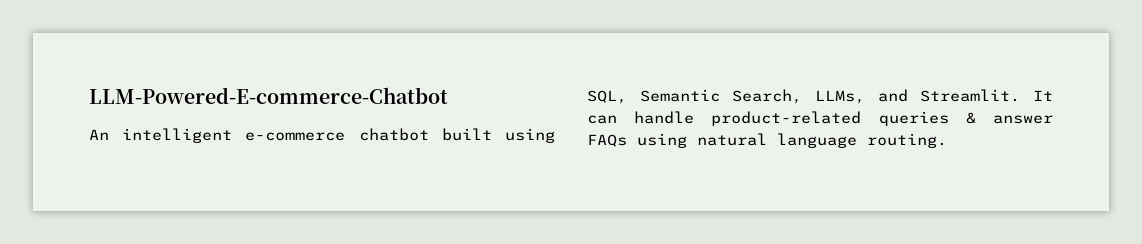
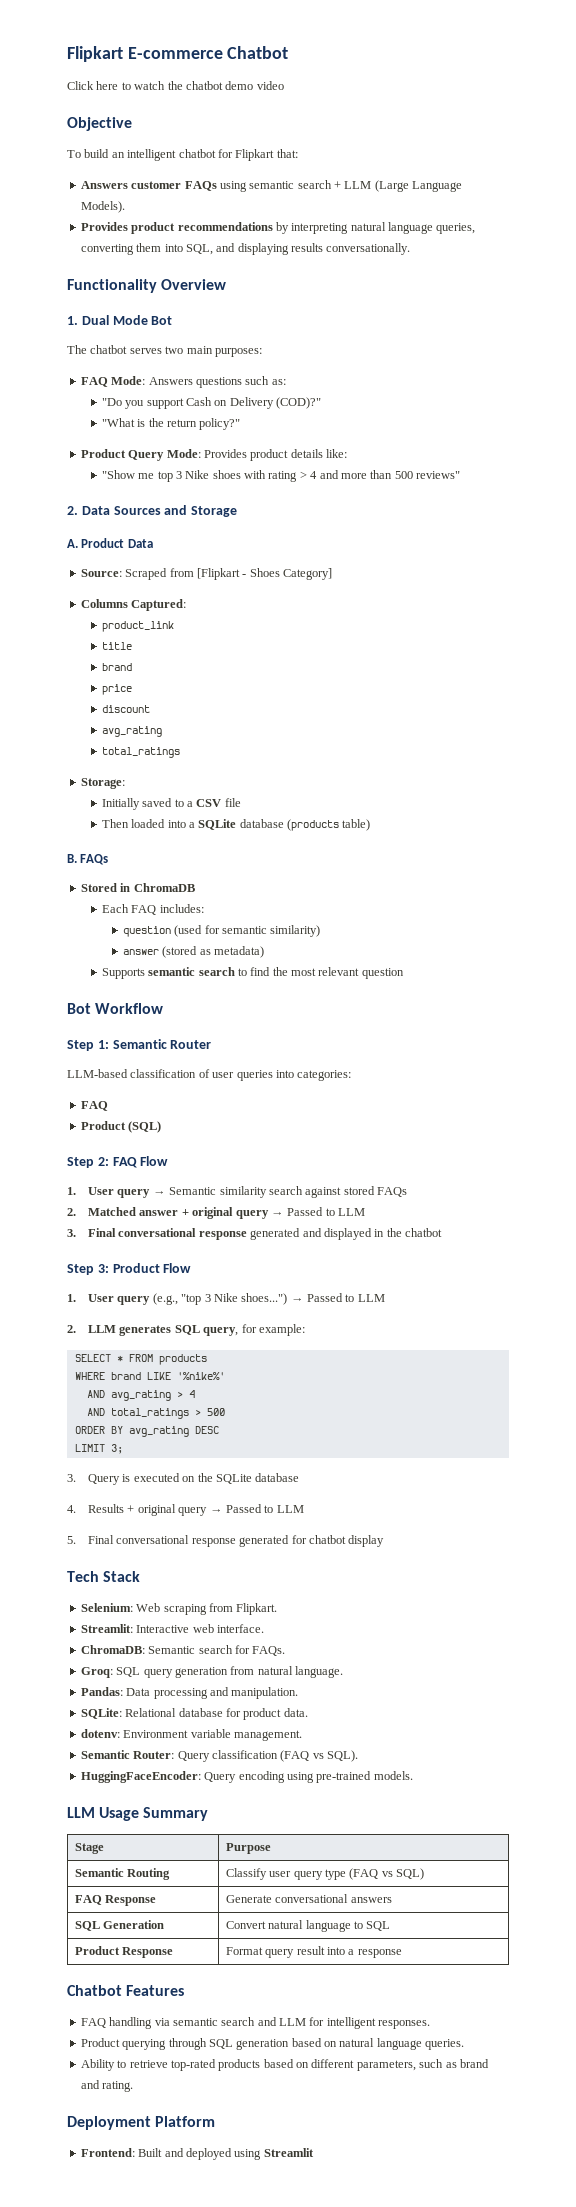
[89,87,448,104] [89,128,555,143] [587,89,1053,104] [587,111,1053,126] [587,133,947,148] LLM-Powered-E-commerce-Chatbot // An intelligent e-commerce chatbot built using SQL, Semantic Search, LLMs, and Streamlit. It can handle product-related queries & answer FAQs using natural language routing. -> [67,46,289,62] [67,81,284,90] [67,117,132,131] [67,149,298,161] [80,180,463,192] [80,201,125,213] [80,222,476,234] [80,243,411,255] [67,279,227,293] [67,315,173,325] [67,345,262,357] [80,376,286,388] [101,397,322,409] [101,418,241,430] [80,449,347,461] [101,470,461,482] [67,505,238,517] [67,538,153,548] [80,568,332,580] [80,599,187,611] [101,621,174,632] [101,642,132,650] [101,663,132,671] [101,684,132,695] [101,705,150,713] [101,726,162,737] [101,747,180,758] [80,778,125,789] [101,798,241,810] [101,819,371,831] [67,854,109,865] [80,883,195,892] [101,904,204,915] [122,925,321,937] [122,946,264,958] [101,967,404,979] [67,1003,164,1014] [67,1039,212,1051] [67,1069,352,1081] [80,1101,108,1111] [80,1121,162,1133] [67,1156,169,1168] [67,1186,408,1198] [67,1207,366,1219] [67,1228,443,1240] [67,1263,192,1275] [67,1293,385,1305] [67,1324,305,1336] [74,1354,207,1365] [74,1372,225,1380] [86,1390,195,1401] [86,1408,225,1419] [74,1426,219,1437] [74,1444,123,1454] [67,1473,300,1485] [67,1504,304,1516] [67,1535,385,1547] [67,1571,141,1582] [80,1603,278,1615] [80,1624,264,1633] [80,1645,286,1656] [80,1666,343,1678] [80,1687,299,1699] [80,1708,308,1720] [80,1729,302,1741] [80,1750,358,1762] [80,1771,413,1783] [67,1807,209,1821] [74,1843,104,1854] [225,1843,271,1854] [74,1868,171,1880] [225,1868,425,1880] [74,1895,157,1906] [225,1894,392,1903] [74,1920,165,1931] [225,1920,391,1932] [74,1946,174,1958] [225,1946,402,1958] [67,1985,185,1996] [80,2017,431,2029] [80,2038,465,2050] [80,2059,489,2071] [80,2080,134,2092] [67,2116,216,2130] [80,2148,314,2160] Flipkart E-commerce Chatbot // Click here to watch the chatbot demo video // Objective // To build an intelligent chatbot for Flipkart that: // Answers customer FAQs using semantic search + LLM (Large Language Models). // Provides product recommendations by interpreting natural language queries, converting them into SQL, and displaying results conversationally. // Functionality Overview // 1. Dual Mode Bot // The chatbot serves two main purposes: // FAQ Mode: Answers questions such as: // "Do you support Cash on Delivery (COD)?" // "What is the return policy?" // Product Query Mode: Provides product details like: // "Show me top 3 Nike shoes with rating > 4 and more than 500 reviews" // 2. Data Sources and Storage // A. Product Data // Source: Scraped from [Flipkart - Shoes Category] // Columns Captured: // product_link // title // brand // price // discount // avg_rating // total_ratings // Storage: // Initially saved to a CSV file // Then loaded into a SQLite database (products table) // B. FAQs // Stored in ChromaDB // Each FAQ includes: // question (used for semantic similarity) // answer (stored as metadata) // Supports semantic search to find the most relevant question // Bot Workflow // Step 1: Semantic Router // LLM-based classification of user queries into categories: // FAQ // Product (SQL) // Step 2: FAQ Flow // 1. User query → Semantic similarity search against stored FAQs // 2. Matched answer + original query → Passed to LLM // 3. Final conversational response generated and displayed in the chatbot // Step 3: Product Flow // 1. User query (e.g., "top 3 Nike shoes...") → Passed to LLM // 2. LLM generates SQL query, for example: // SELECT * FROM products // WHERE brand LIKE '%nike%' // AND avg_rating > 4 // AND total_ratings > 500 // ORDER BY avg_rating DESC // LIMIT 3; // 3. Query is executed on the SQLite database // 4. Results + original query → Passed to LLM // 5. Final conversational response generated for chatbot display // Tech Stack // Selenium: Web scraping from Flipkart. // Streamlit: Interactive web interface. // ChromaDB: Semantic search for FAQs. // Groq: SQL query generation from natural language. // Pandas: Data processing and manipulation. // SQLite: Relational database for product data. // dotenv: Environment variable management. // Semantic Router: Query classification (FAQ vs SQL). // HuggingFaceEncoder: Query encoding using pre-trained models. // LLM Usage Summary // Stage | Purpose // Semantic Routing | Classify user query type (FAQ vs SQL) // FAQ Response | Generate conversational answers // SQL Generation | Convert natural language to SQL // Product Response | Format query result into a response // Chatbot Features // FAQ handling via semantic search and LLM for intelligent responses. // Product querying through SQL generation based on natural language queries. // Ability to retrieve top-rated products based on different parameters, such as brand and rating. // Deployment Platform // Frontend: Built and deployed using Streamlit

